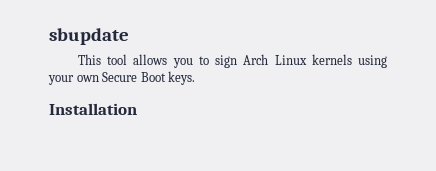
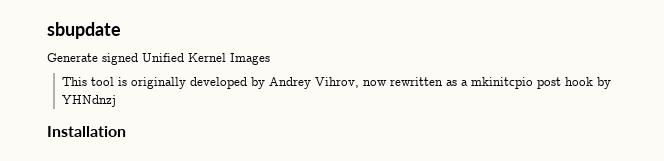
[77,54,388,68] [48,71,196,85] This tool allows you to sign Arch Linux kernels using your own Secure Boot keys. -> [47,53,270,65] [61,77,611,89] [61,95,116,107] Generate signed Unified Kernel Images // This tool is originally developed by Andrey Vihrov, now rewritten as a mkinitcpio post hook by YHNdnzj

